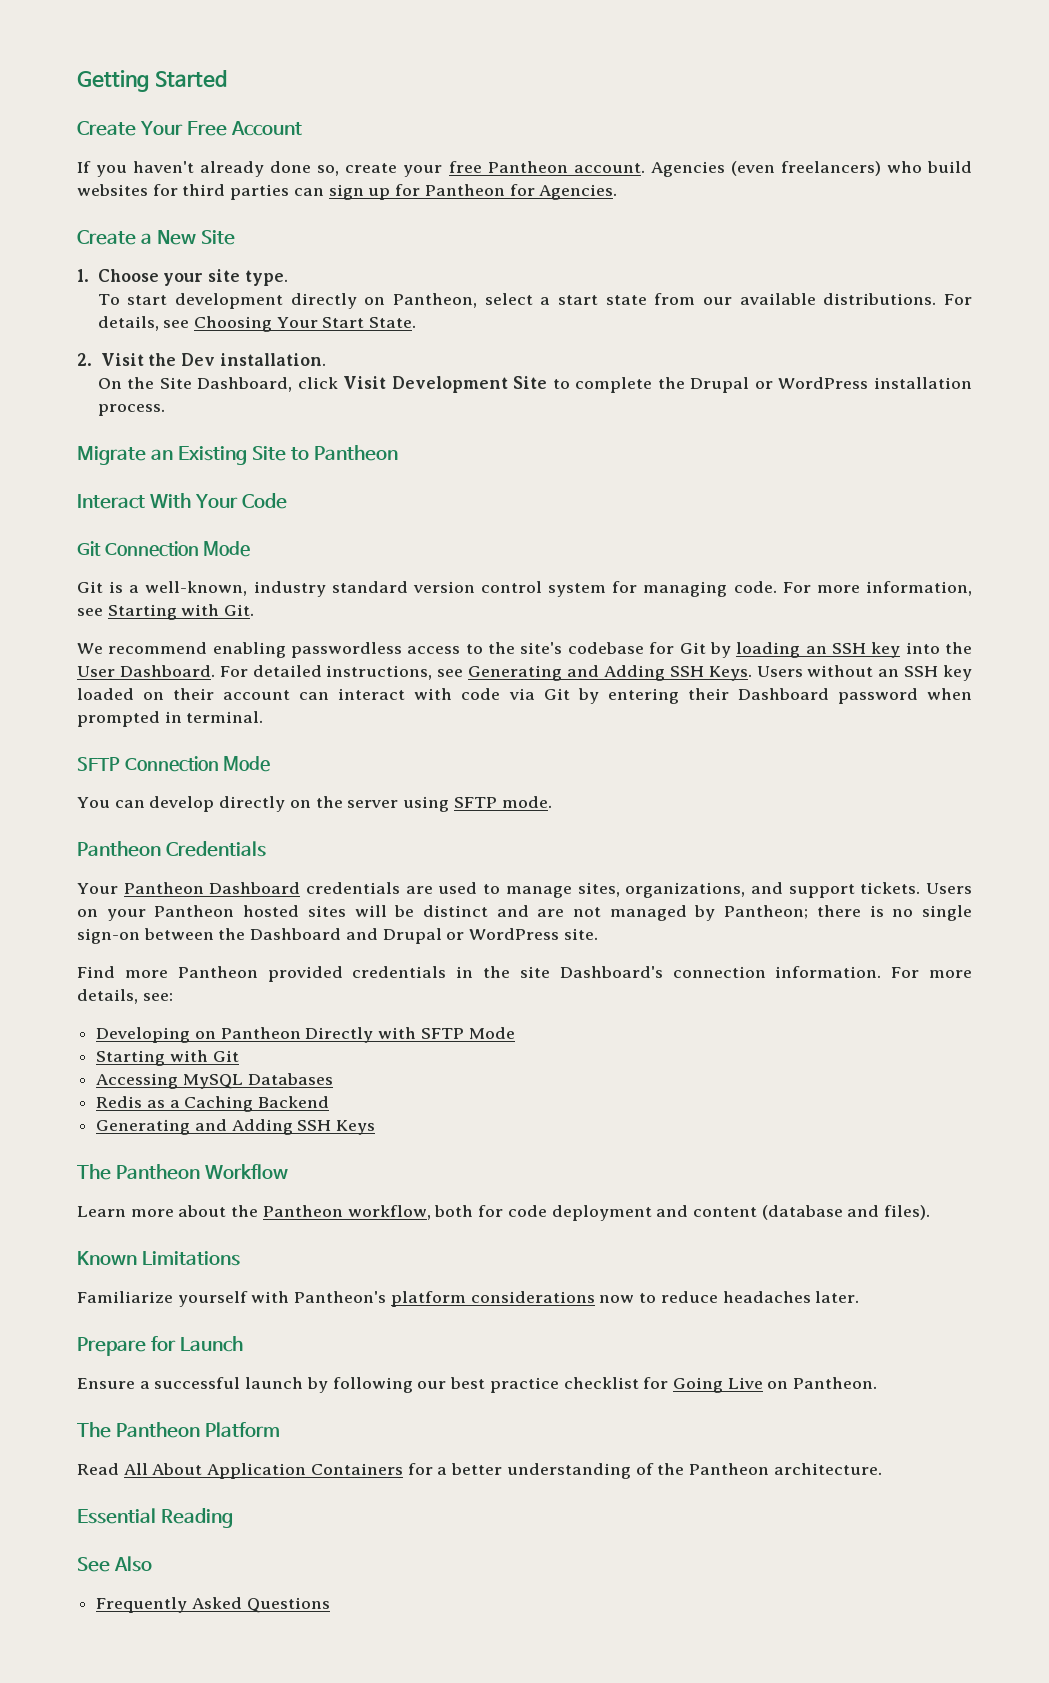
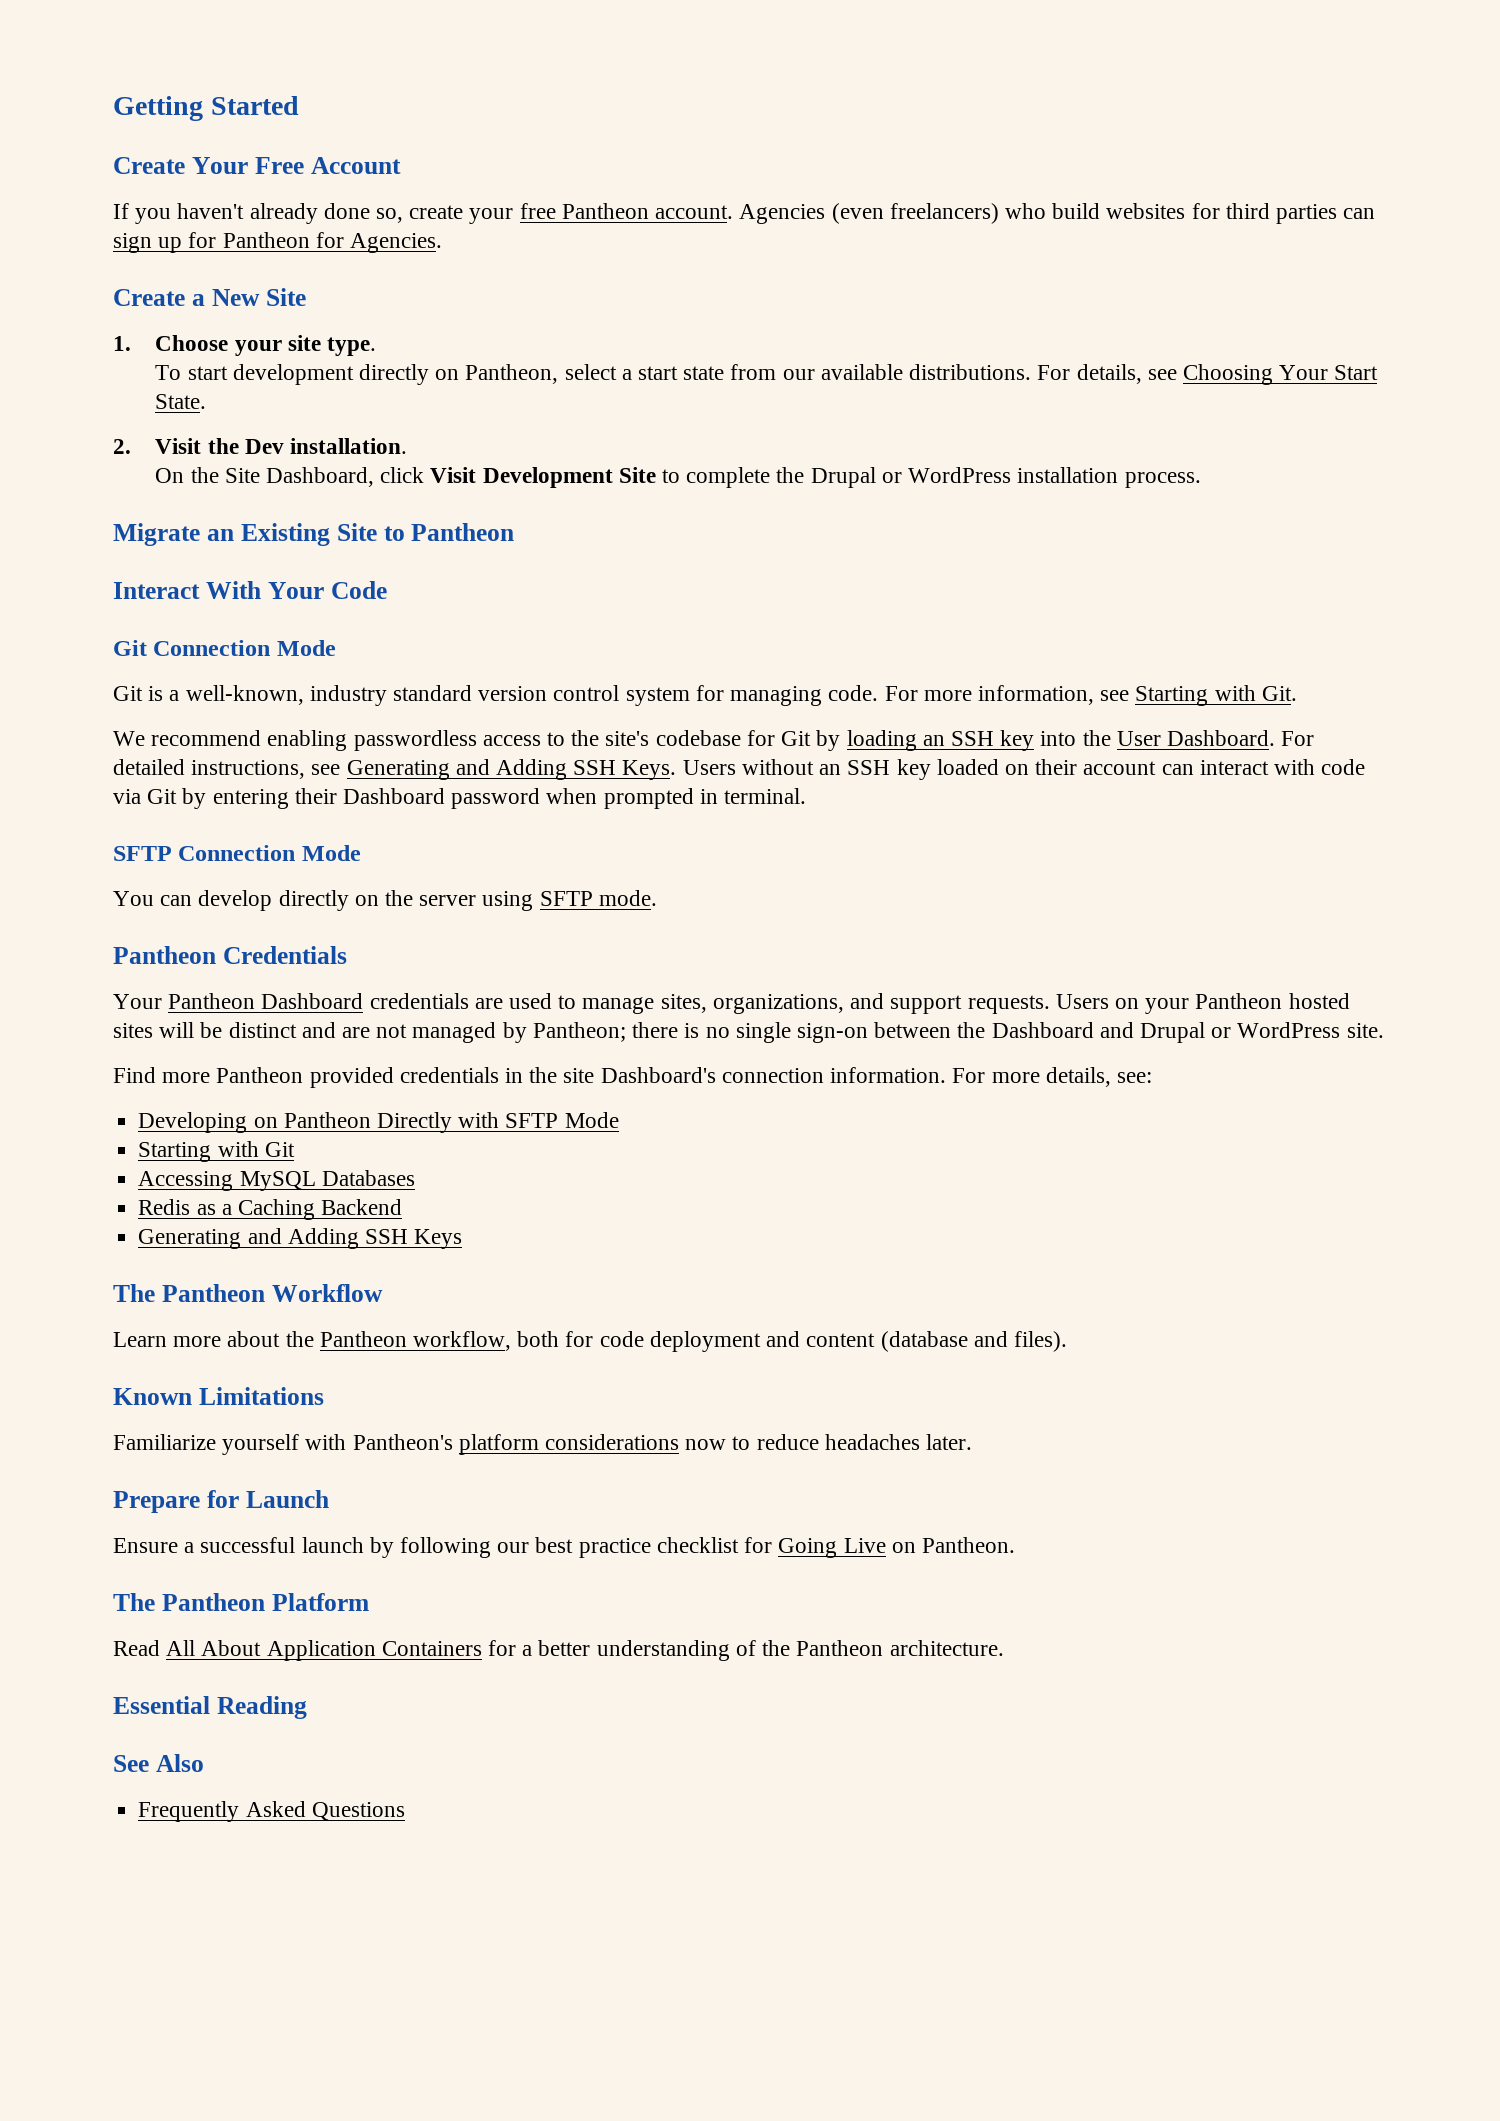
[860,882,921,894] tickets. -> [967,995,1050,1014] requests.

